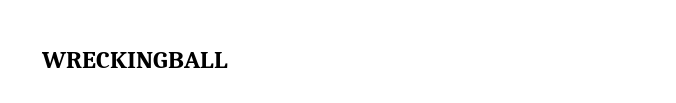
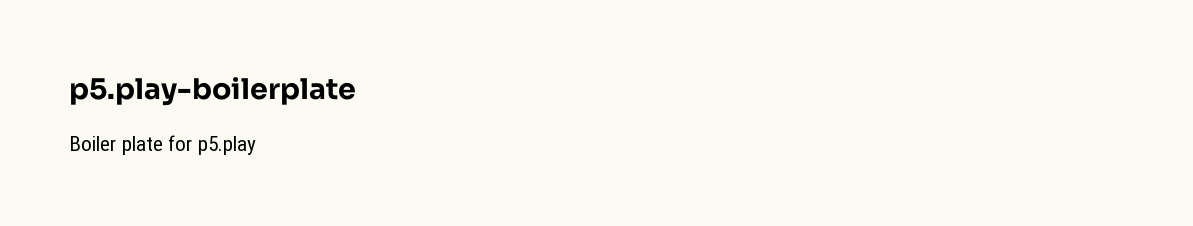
[41,52,228,68] WRECKINGBALL -> [69,77,356,106] [69,135,257,155] p5.play-boilerplate // Boiler plate for p5.play

